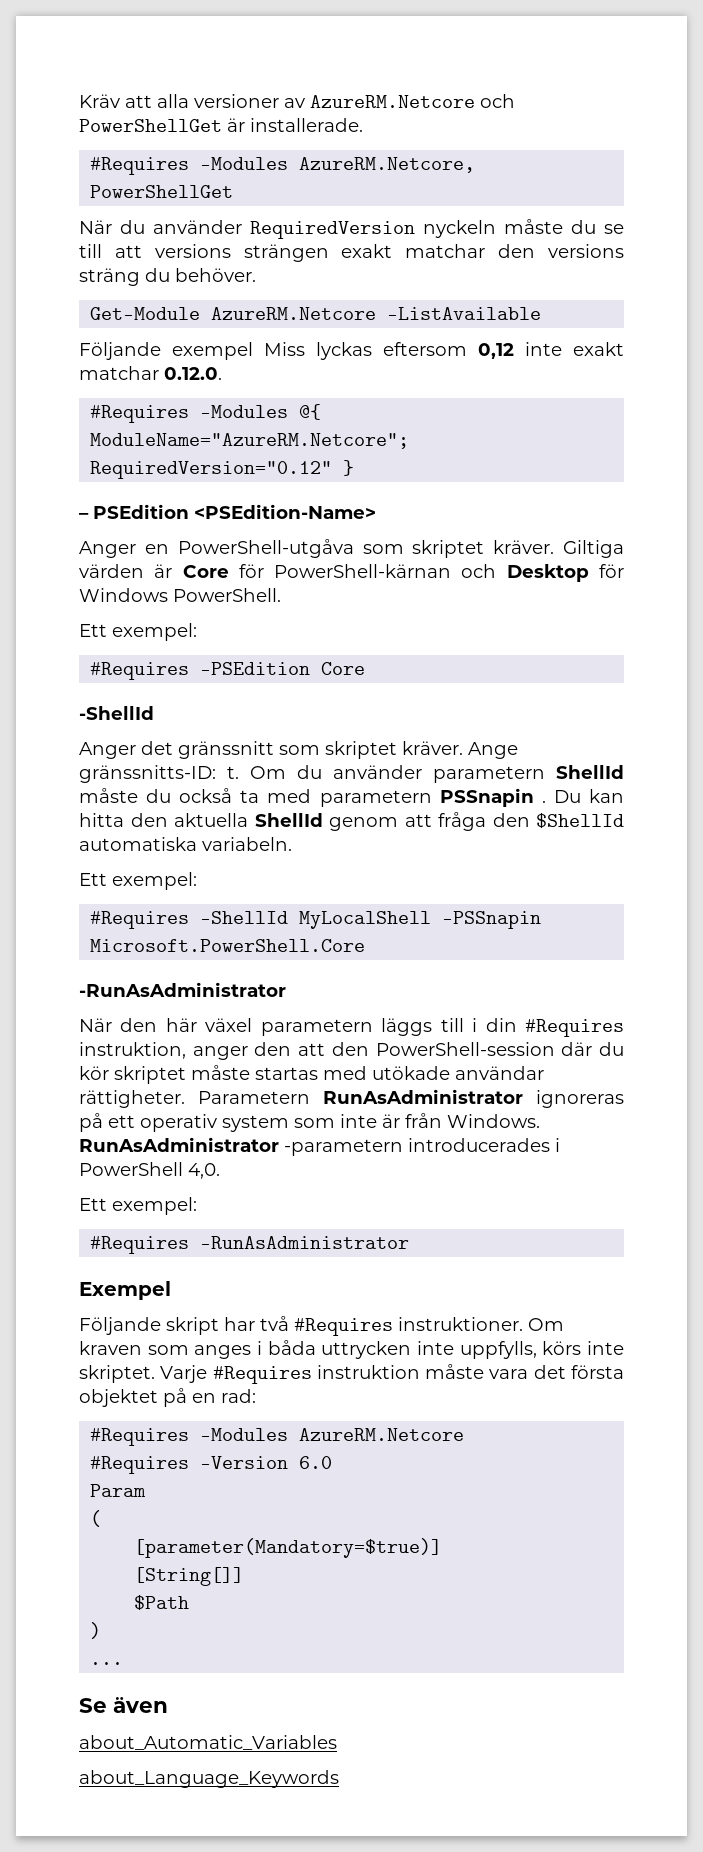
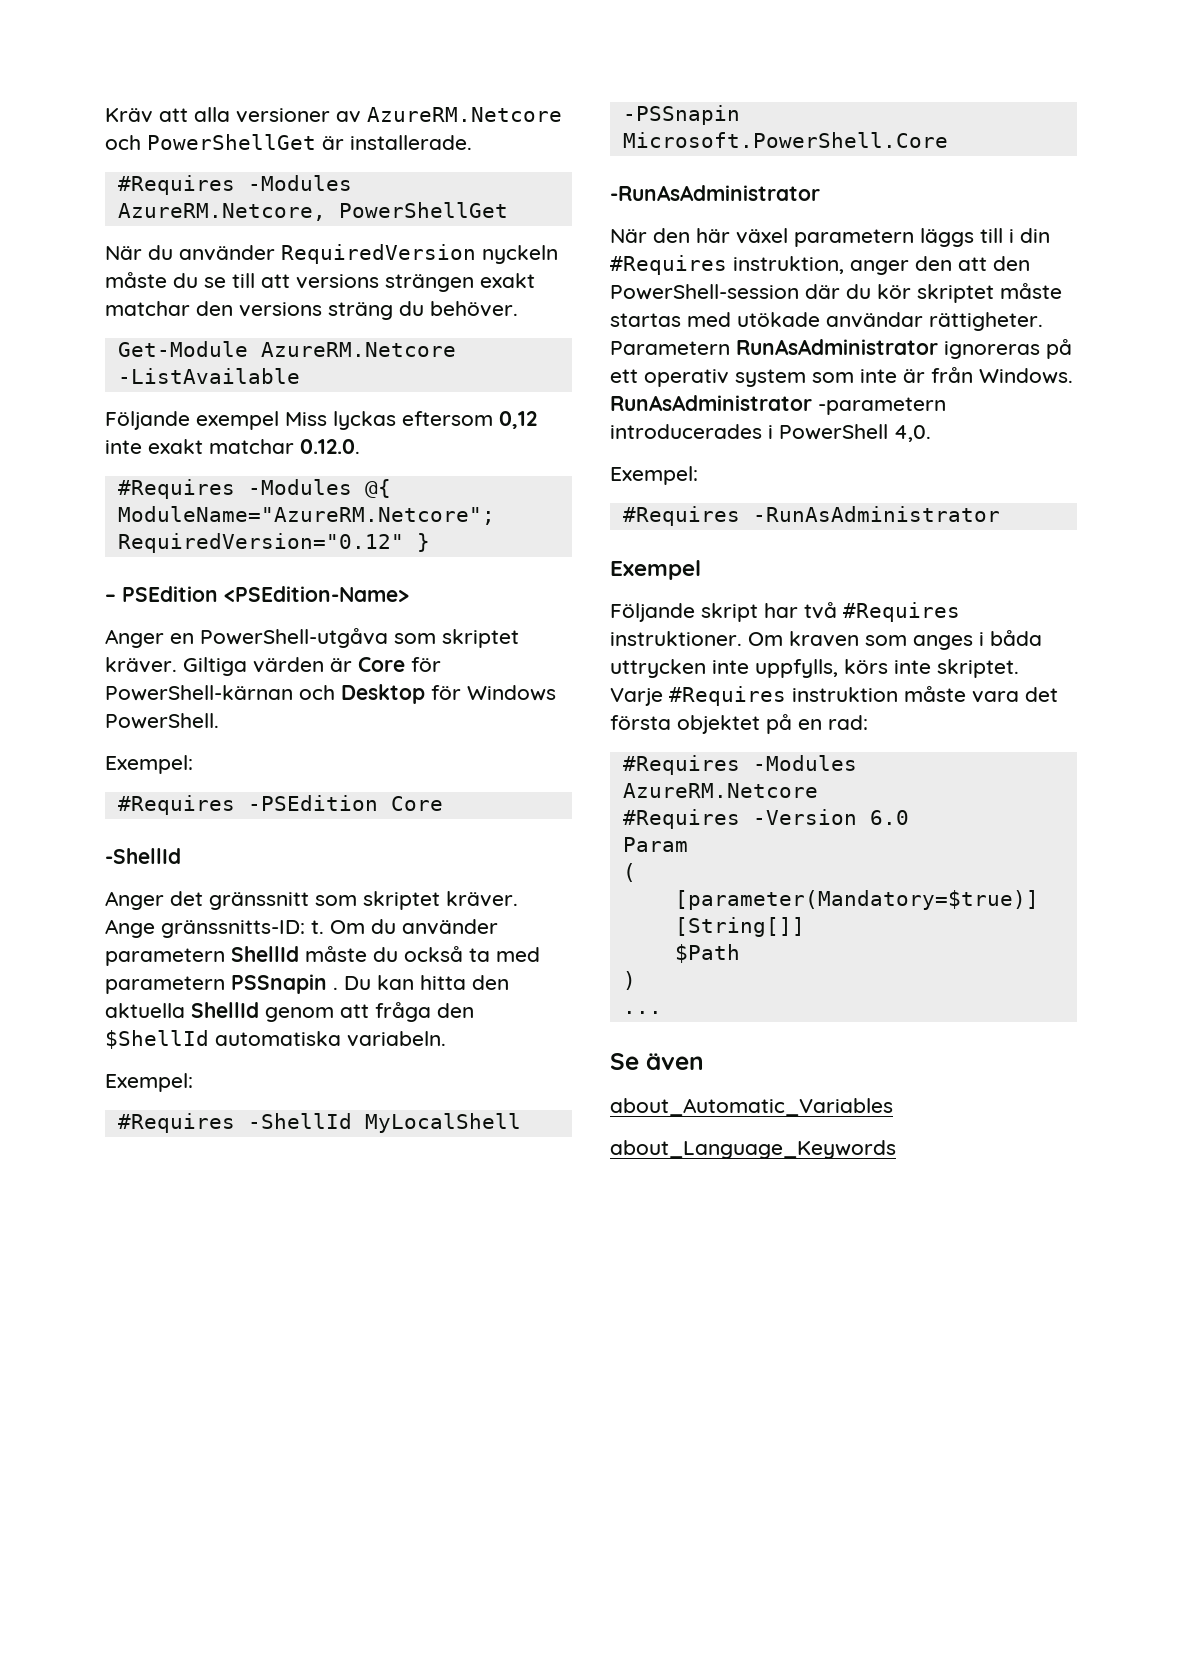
[79,623,197,641] Ett exempel: -> [105,755,193,774] Exempel:
[79,872,197,890] Ett exempel: -> [105,1073,193,1092] Exempel:
[79,1197,197,1215] Ett exempel: -> [610,466,698,485] Exempel:

